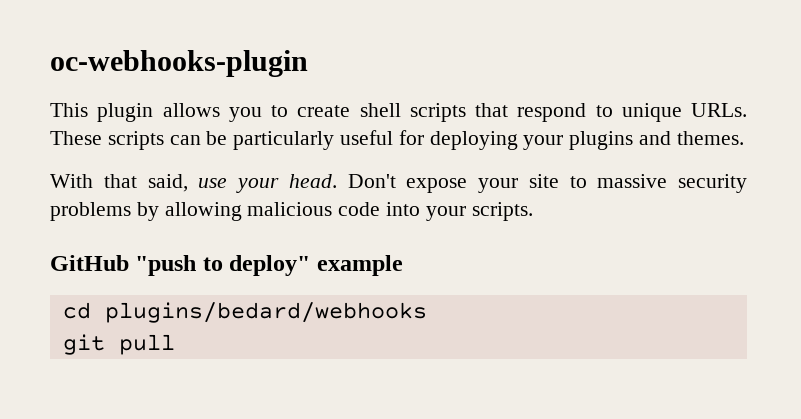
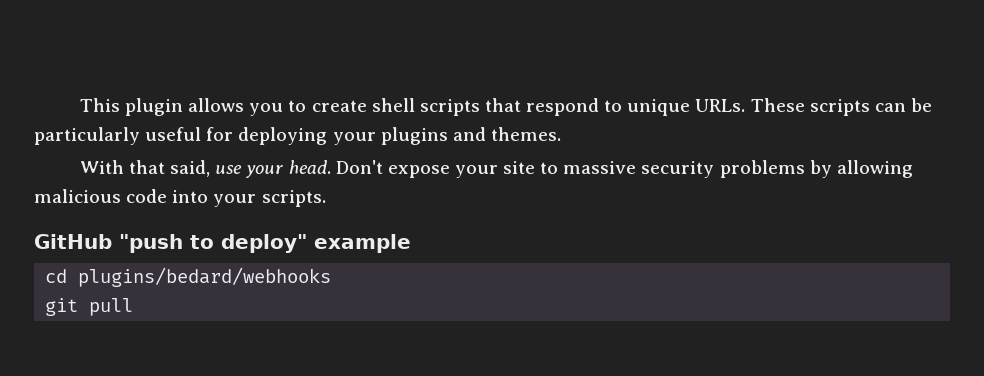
[50,50,308,77] oc-webhooks-plugin // -> (79, 105) none

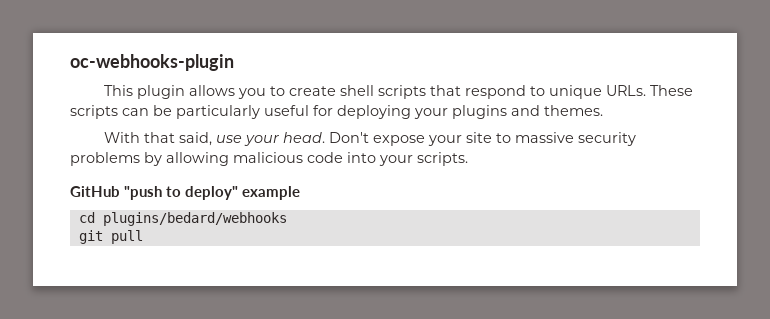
(79, 105) none -> [70,54,234,71] oc-webhooks-plugin //

